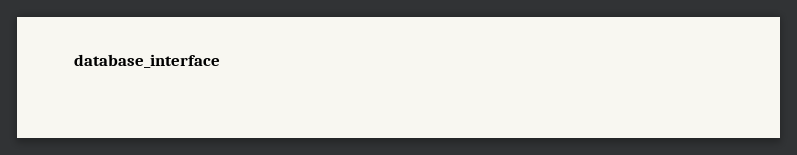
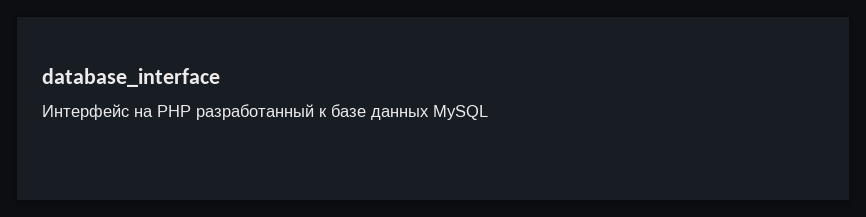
(220, 61) none -> [42,104,488,120] // Интерфейс на PHP разработанный к базе данных MySQL

